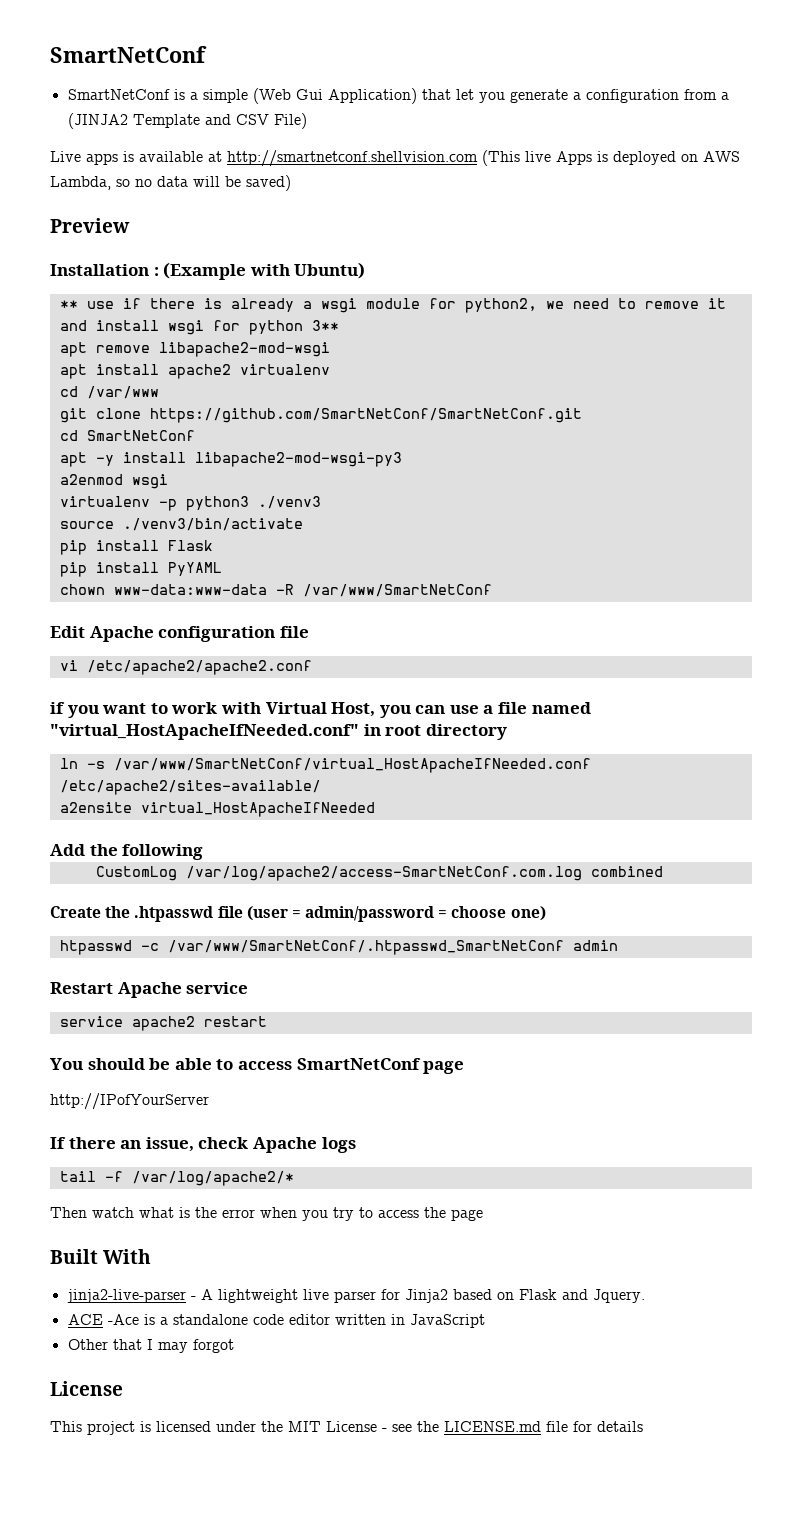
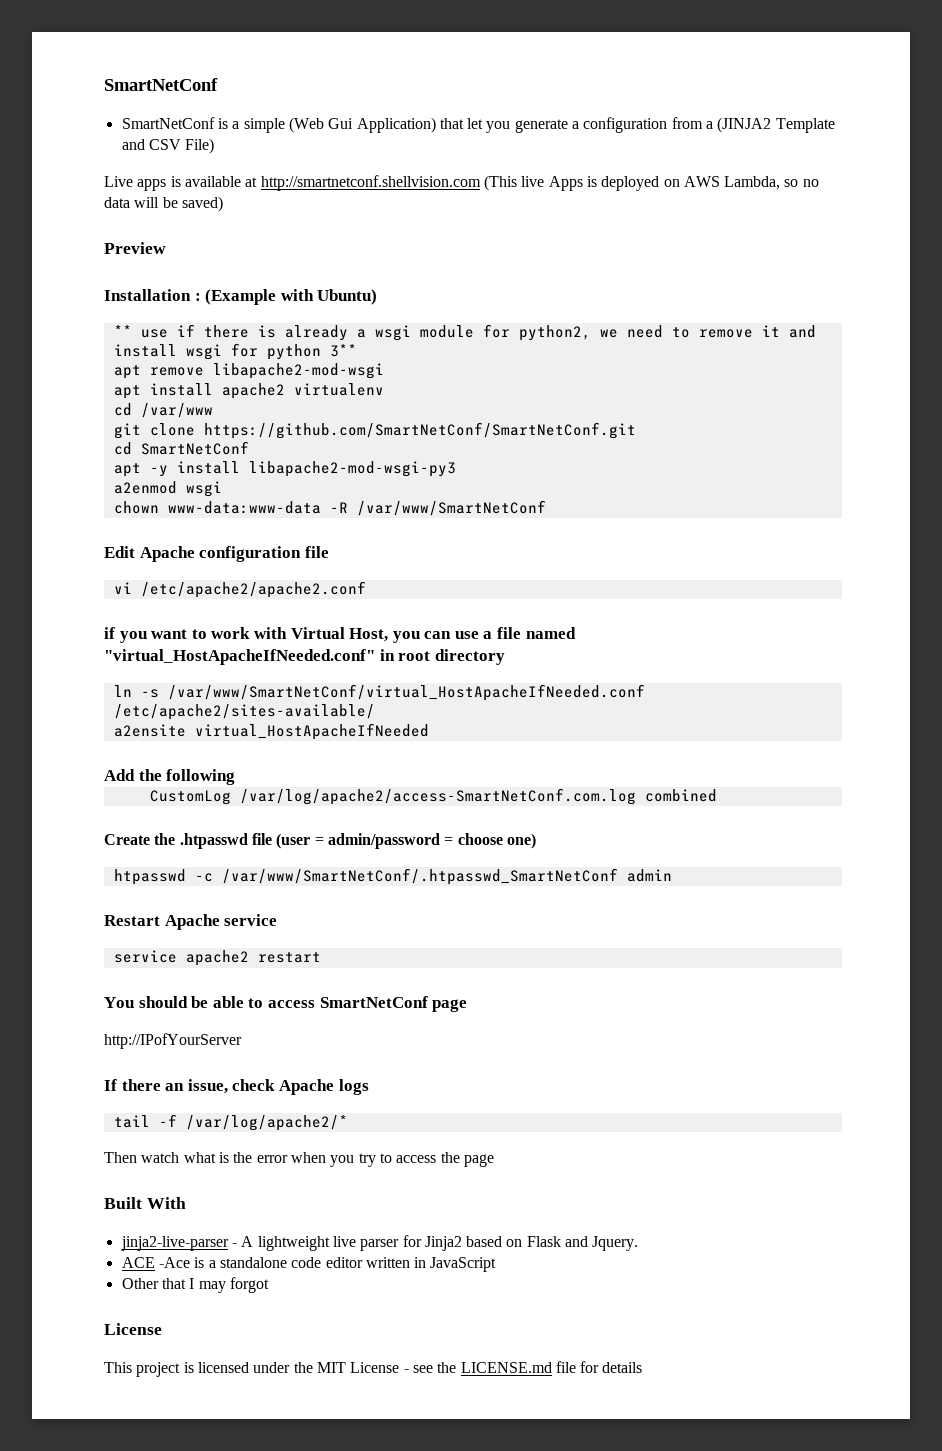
[59,496,321,511] [59,518,303,531] [59,540,213,555] [59,562,222,577] // virtualenv -p python3 ./venv3 // source ./venv3/bin/activate // pip install Flask // pip install PyYAML -> (222, 489) none

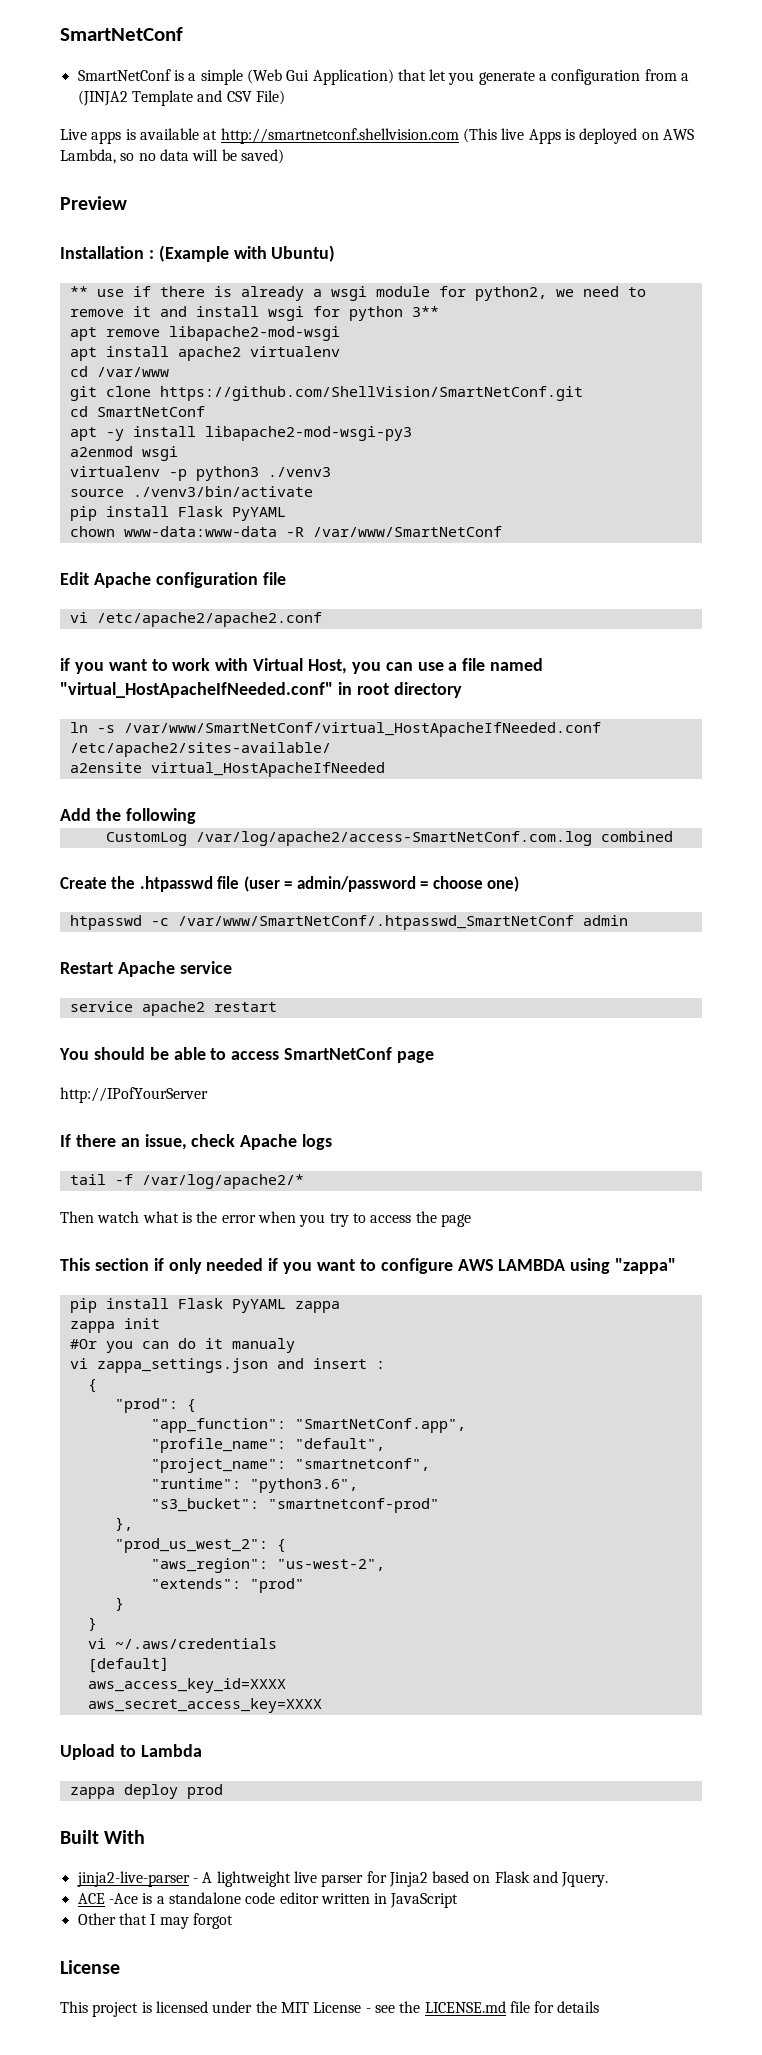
[203,422,636,439] https://github.com/SmartNetConf/SmartNetConf.git -> [159,386,583,401] https://github.com/ShellVision/SmartNetConf.git
(222, 489) none -> [69,466,331,481] [69,486,313,497] [69,506,286,521] // virtualenv -p python3 ./venv3 // source ./venv3/bin/activate // pip install Flask PyYAML
(494, 1160) none -> [60,1258,677,1274] [69,1298,340,1313] [69,1318,160,1333] [69,1338,295,1353] [69,1358,385,1373] [87,1379,97,1393] [114,1398,196,1413] [150,1418,466,1433] [150,1438,385,1453] [150,1458,430,1473] [150,1478,358,1493] [150,1498,439,1513] [114,1517,133,1531] [114,1538,286,1553] [150,1558,385,1573] [150,1578,304,1593] [114,1597,124,1611] [87,1617,97,1631] [87,1638,277,1649] [87,1657,169,1673] [87,1678,286,1693] [87,1698,322,1713] [60,1744,202,1760] [69,1784,223,1799] // This section if only needed if you want to configure AWS LAMBDA using "zappa" // pip install Flask PyYAML zappa // zappa init // #Or you can do it manualy // vi zappa_settings.json and insert : // { // "prod": { // "app_function": "SmartNetConf.app", // "profile_name": "default", // "project_name": "smartnetconf", // "runtime": "python3.6", // "s3_bucket": "smartnetconf-prod" // }, // "prod_us_west_2": { // "aws_region": "us-west-2", // "extends": "prod" // } // } // vi ~/.aws/credentials // [default] // aws_access_key_id=XXXX // aws_secret_access_key=XXXX // Upload to Lambda // zappa deploy prod

